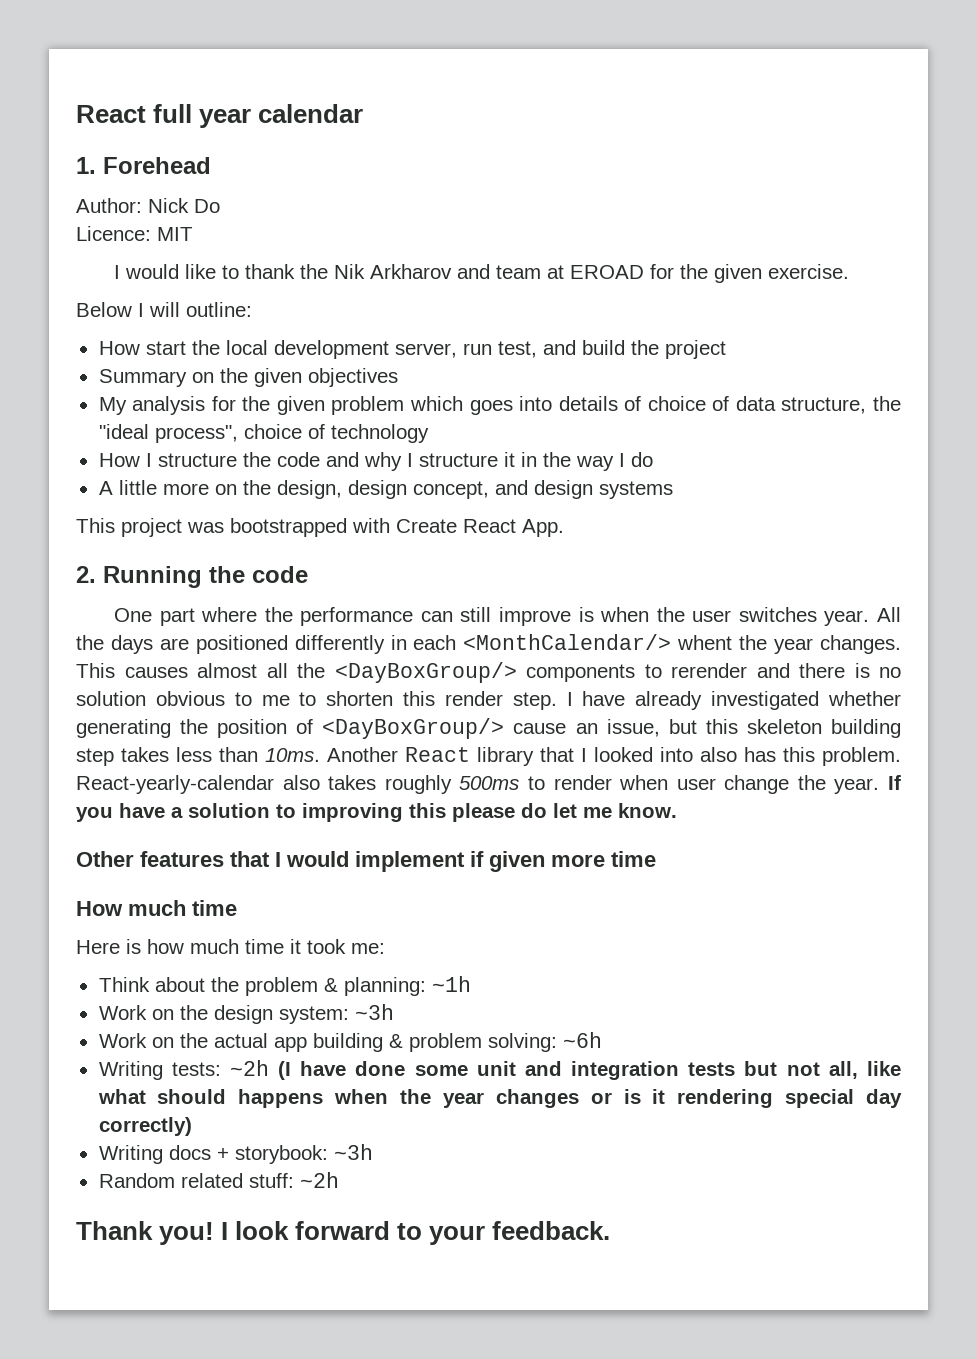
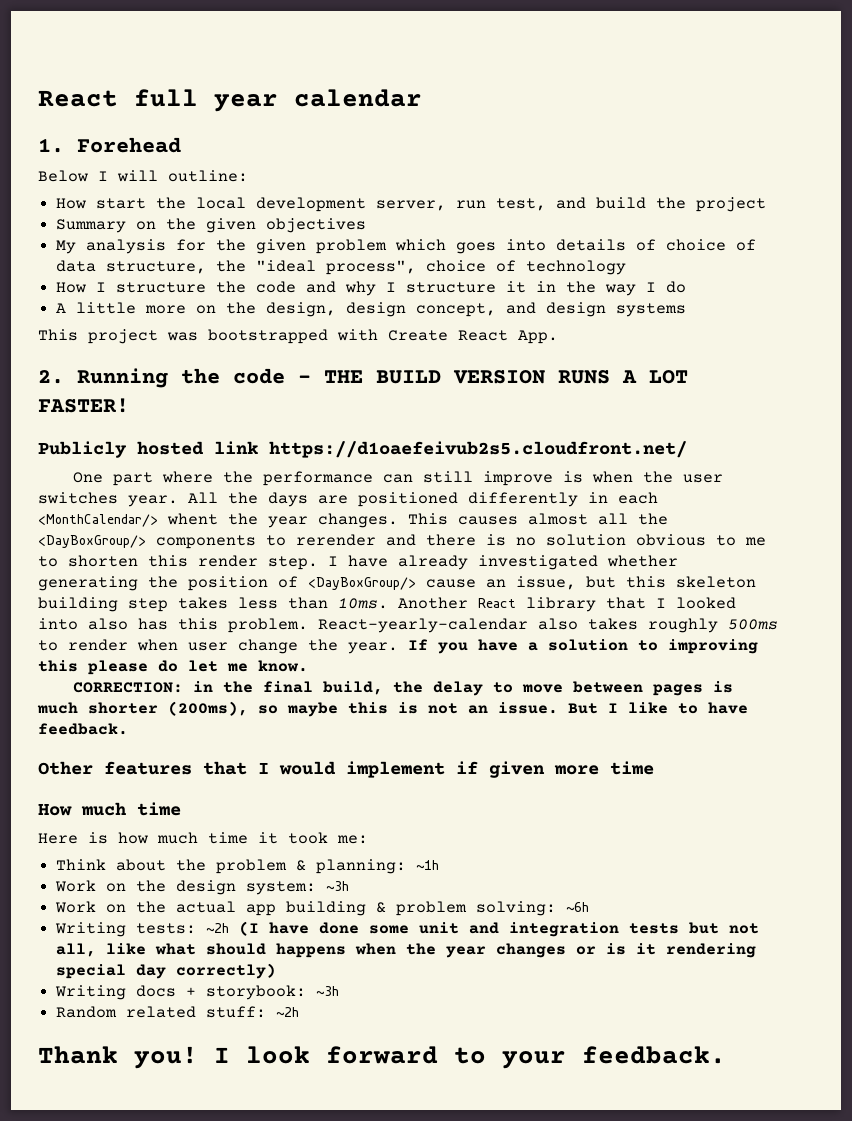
[76,198,220,213] [76,226,193,241] [113,264,849,283] // Author: Nick Do // Licence: MIT // I would like to thank the Nik Arkharov and team at EROAD for the given exercise. -> (181, 145) none
(308, 574) none -> [298,370,688,384] [38,398,129,413] [38,441,687,458] - THE BUILD VERSION RUNS A LOT FASTER! // Publicly hosted link https://d1oaefeivub2s5.cloudfront.net/
(677, 810) none -> [73,681,734,696] [37,701,748,717] [38,723,128,735] // CORRECTION: in the final build, the delay to move between pages is much shorter (200ms), so maybe this is not an issue. But I like to have feedback.

